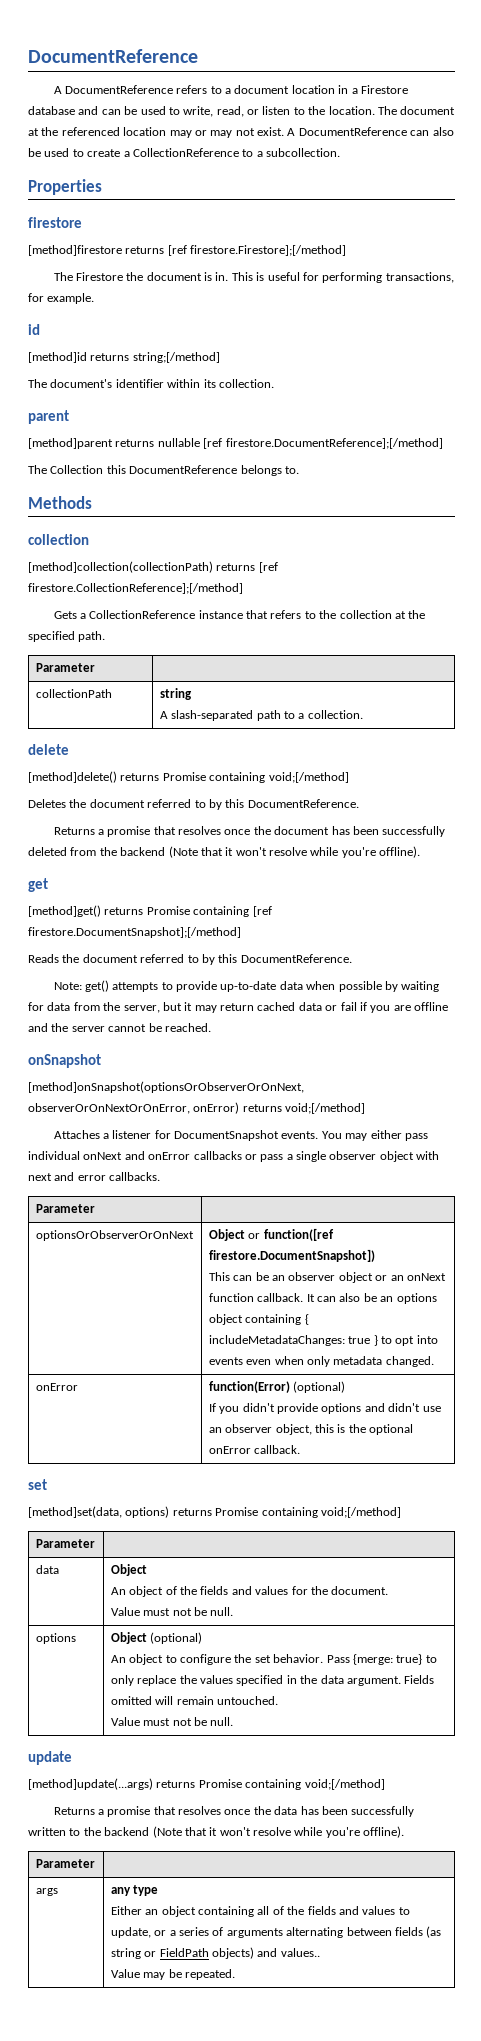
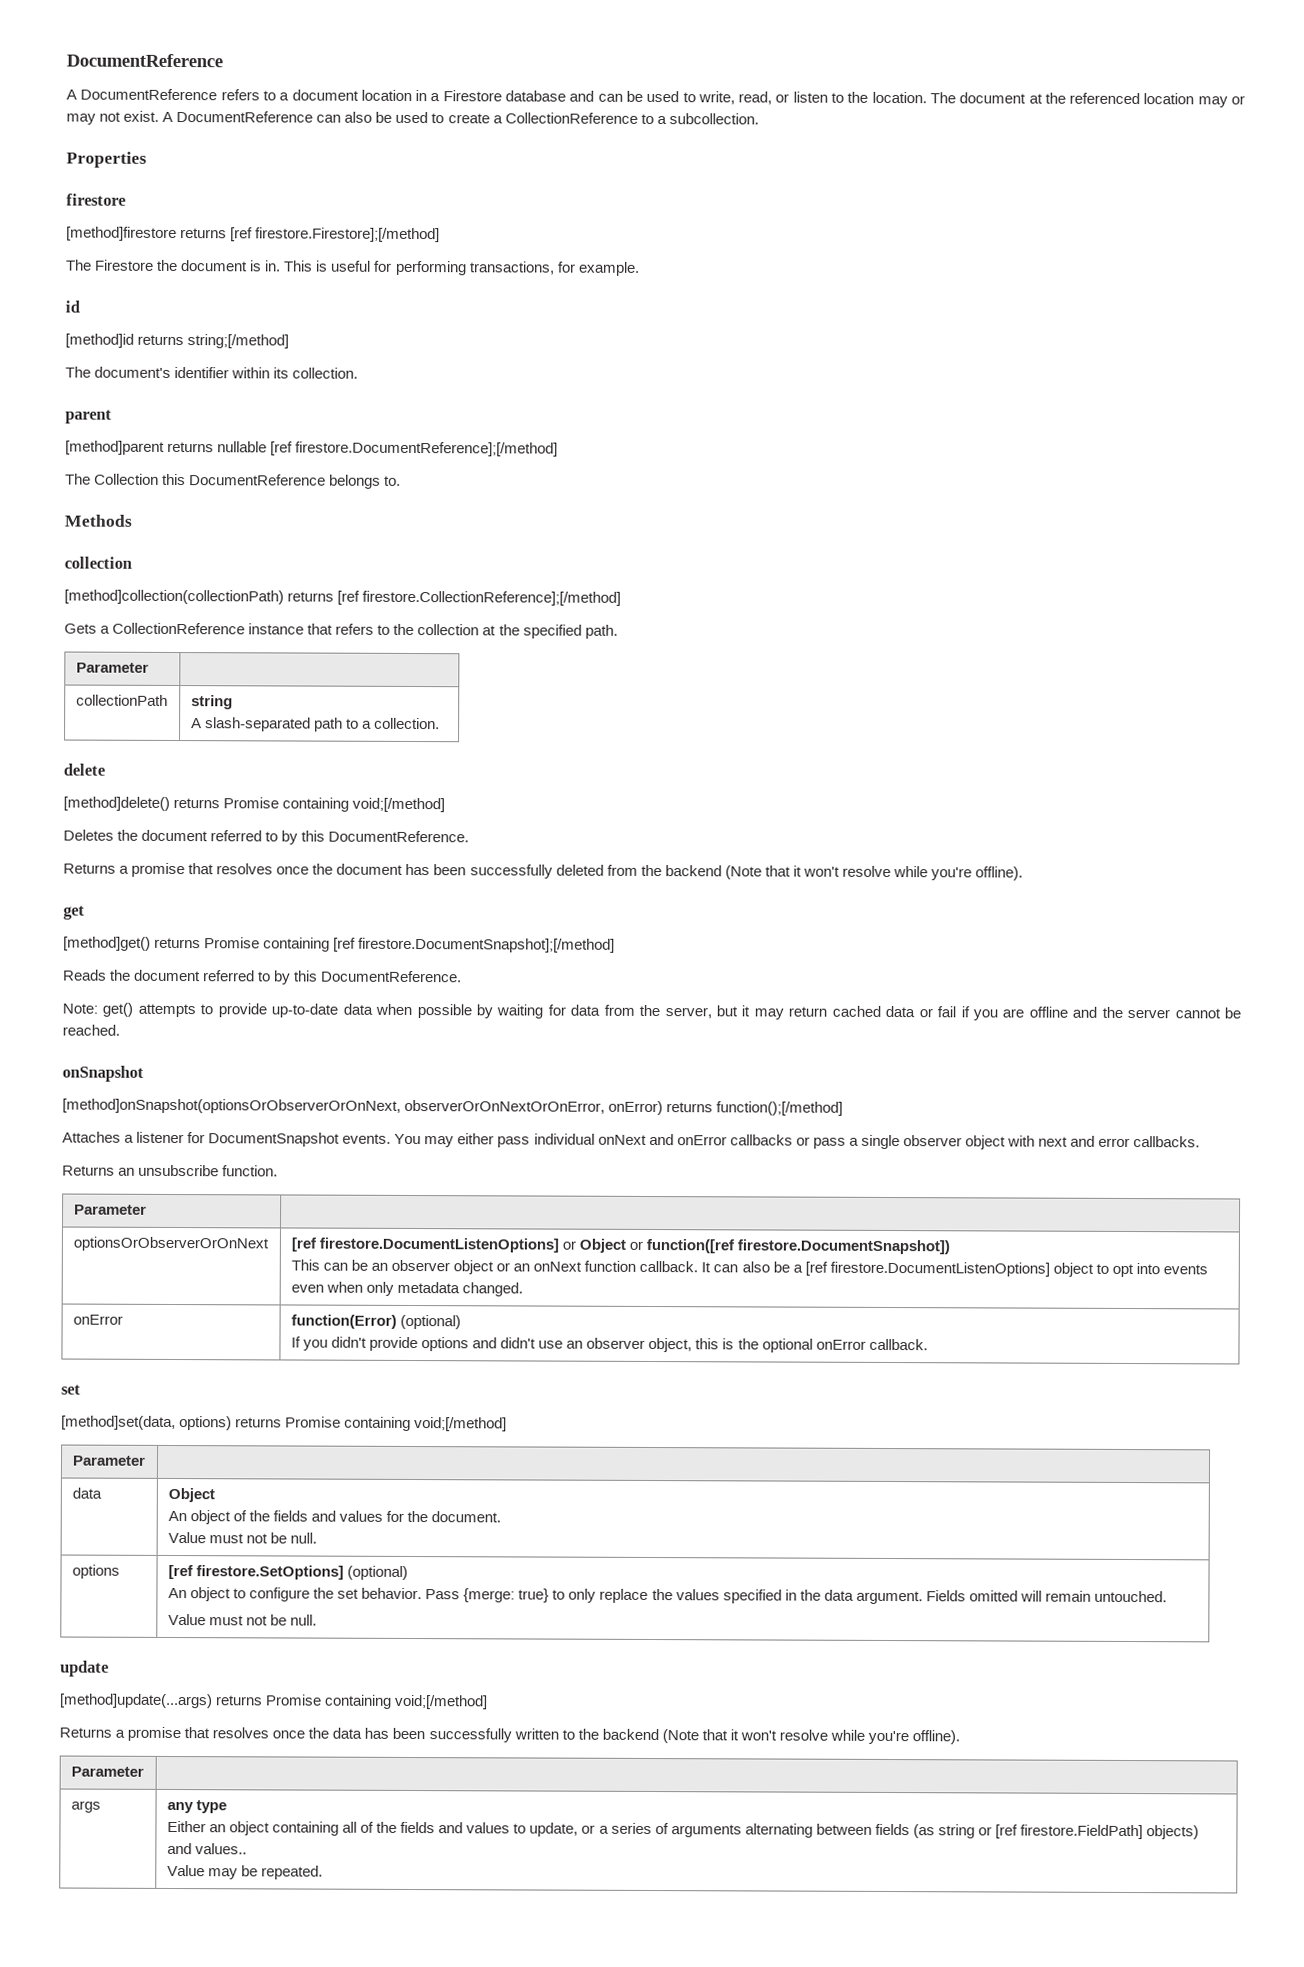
[285,1103,366,1114] void;[/method] -> [716,1101,844,1116] function();[/method]
(161, 1176) none -> [62,1164,279,1177] // Returns an unsubscribe function.
(194, 1235) none -> [290,1237,576,1253] [ref firestore.DocumentListenOptions] or
[380,1293,437,1304] [208,1314,309,1325] [208,1335,378,1346] an options object containing { includeMetadataChanges: true } -> [792,1261,1094,1277] a [ref firestore.DocumentListenOptions] object
[110,1632,147,1644] Object -> [167,1564,344,1580] [ref firestore.SetOptions]
[159,1948,209,1957] FieldPath -> [995,1824,1144,1840] [ref firestore.FieldPath]

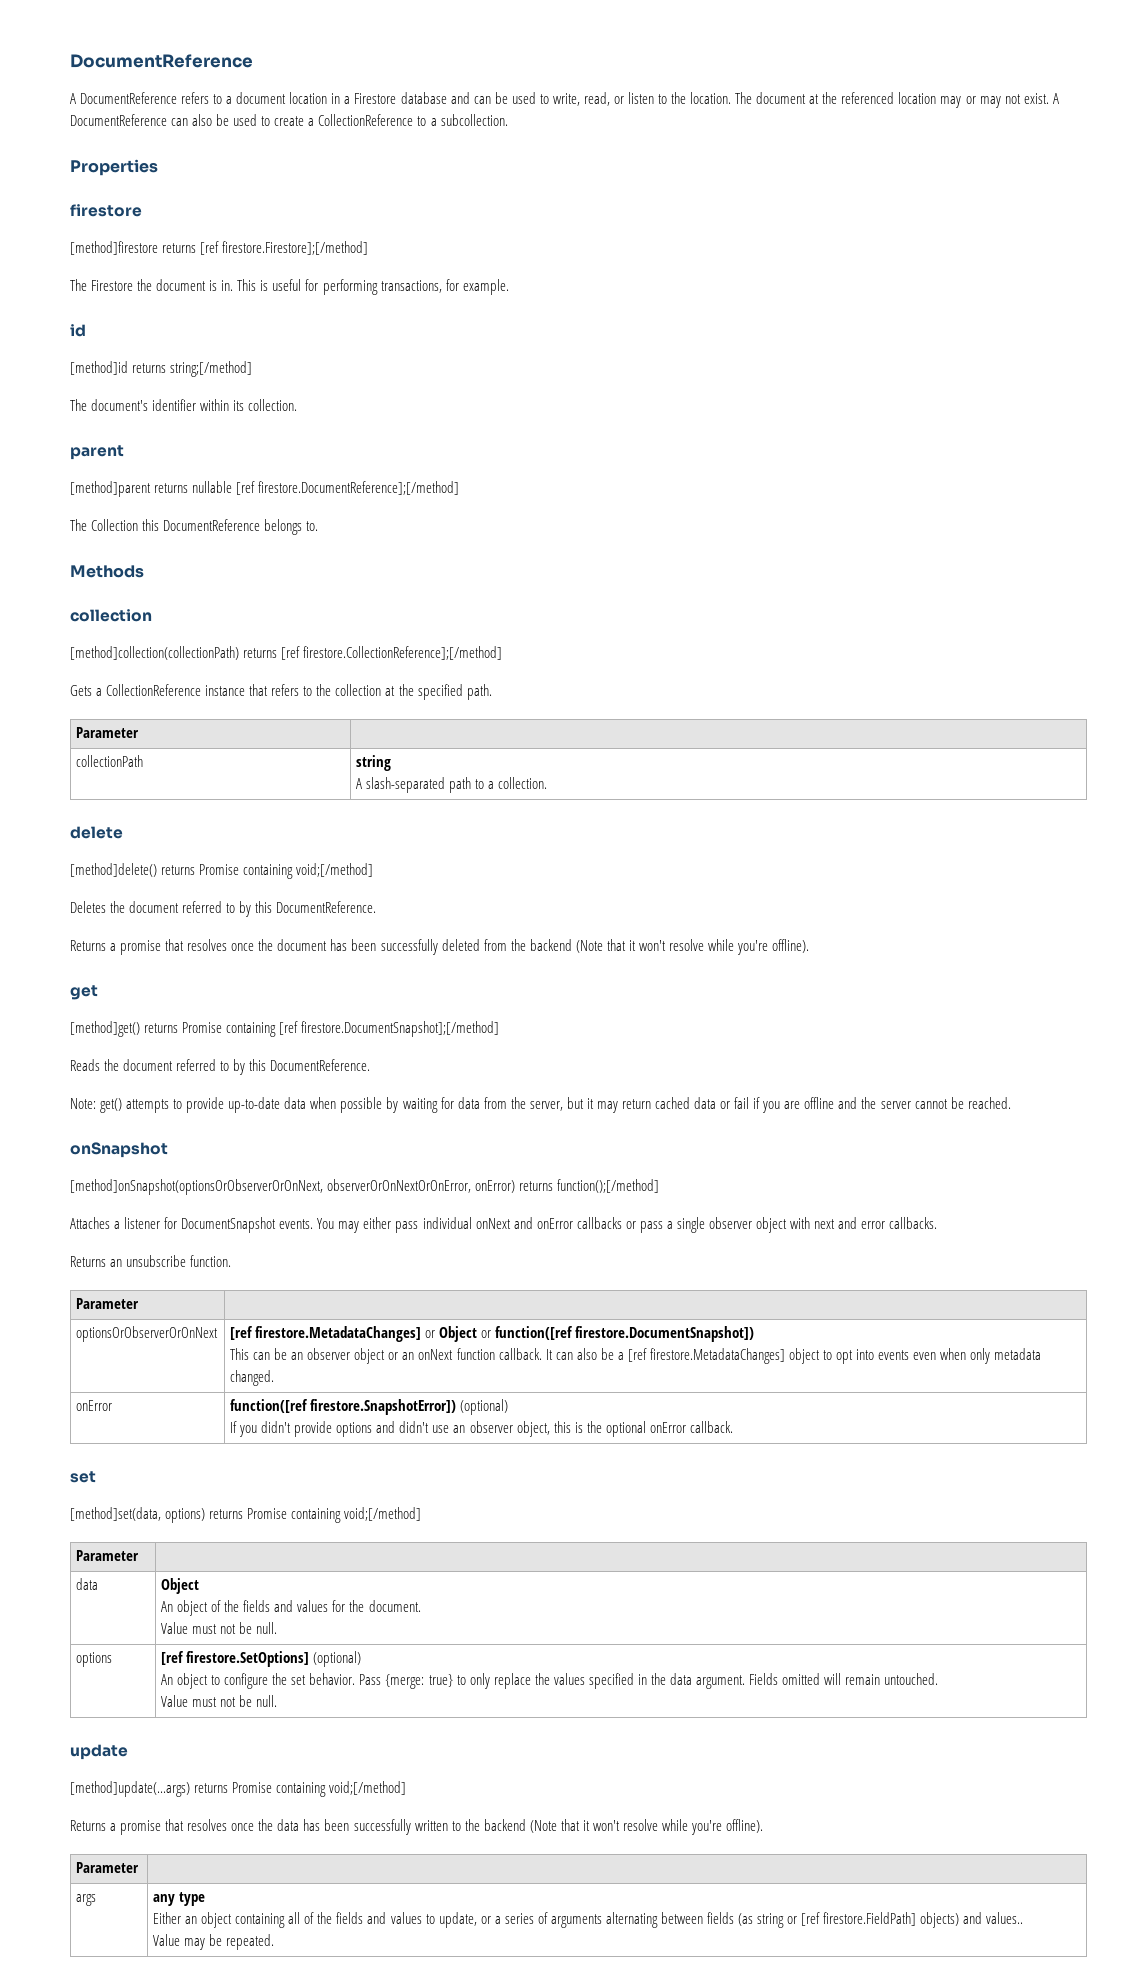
[318,1237,559,1253] firestore.DocumentListenOptions] -> [255,1326,422,1342] firestore.MetadataChanges]
[829,1261,1050,1277] firestore.DocumentListenOptions] -> [649,1348,785,1364] firestore.MetadataChanges]
[290,1314,397,1329] function(Error) -> [230,1399,457,1415] function([ref firestore.SnapshotError])

